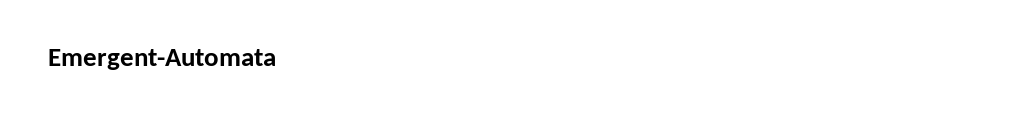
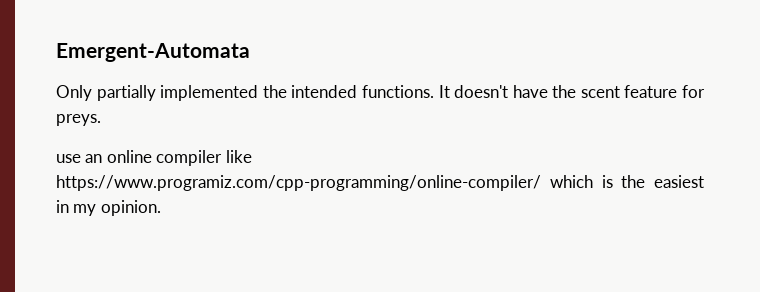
(276, 59) none -> [56,85,706,101] [56,114,101,126] [56,150,252,166] [56,175,704,191] [56,200,161,216] // Only partially implemented the intended functions. It doesn't have the scent feature for preys. // use an online compiler like https://www.programiz.com/cpp-programming/online-compiler/ which is the easiest in my opinion.

